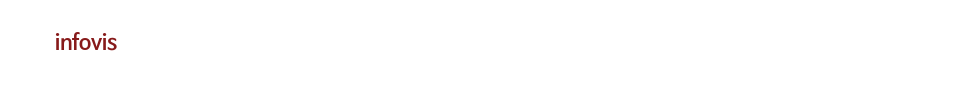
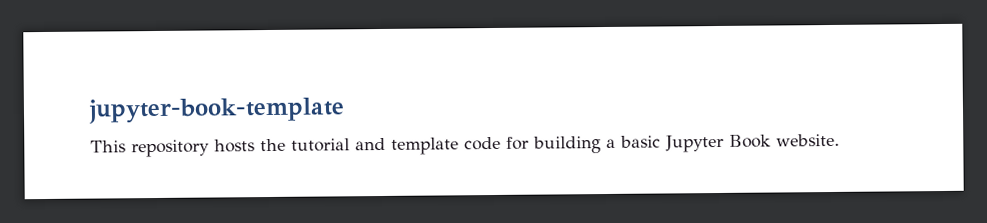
[55,32,117,51] infovis -> [88,97,345,124] [90,133,840,158] jupyter-book-template // This repository hosts the tutorial and template code for building a basic Jupyter Book website.

